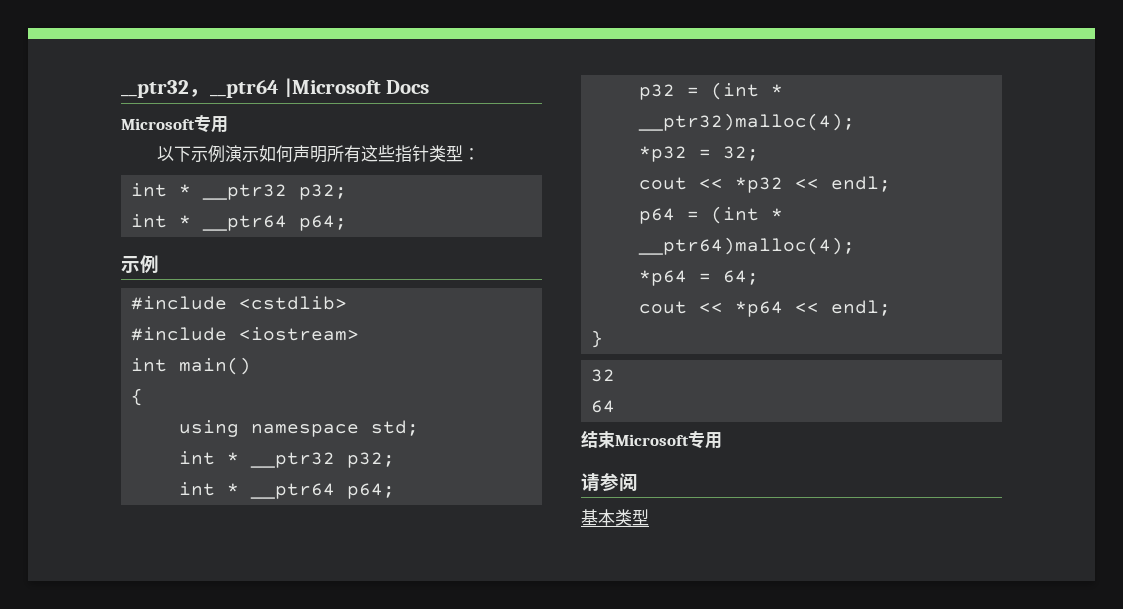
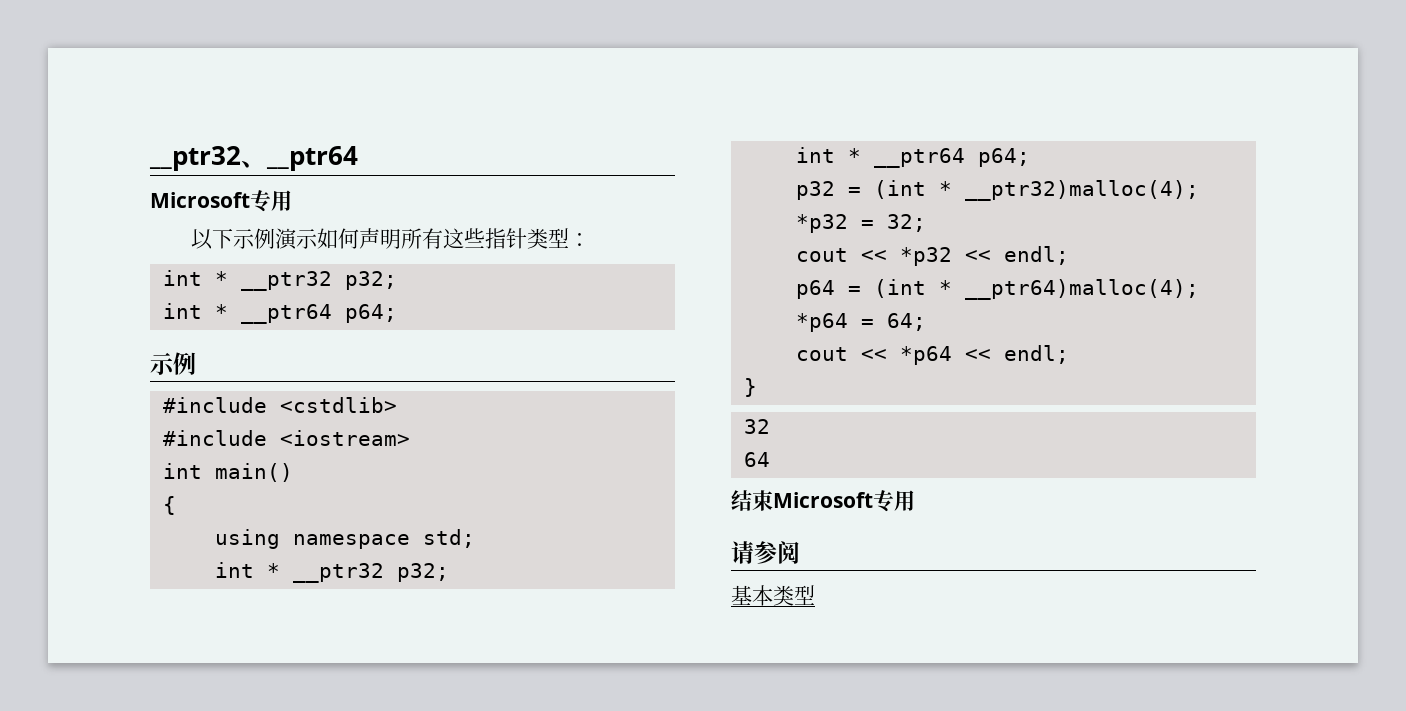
[121,78,430,98] __ptr32，__ptr64 |Microsoft Docs -> [149,146,358,171] __ptr32、__ptr64

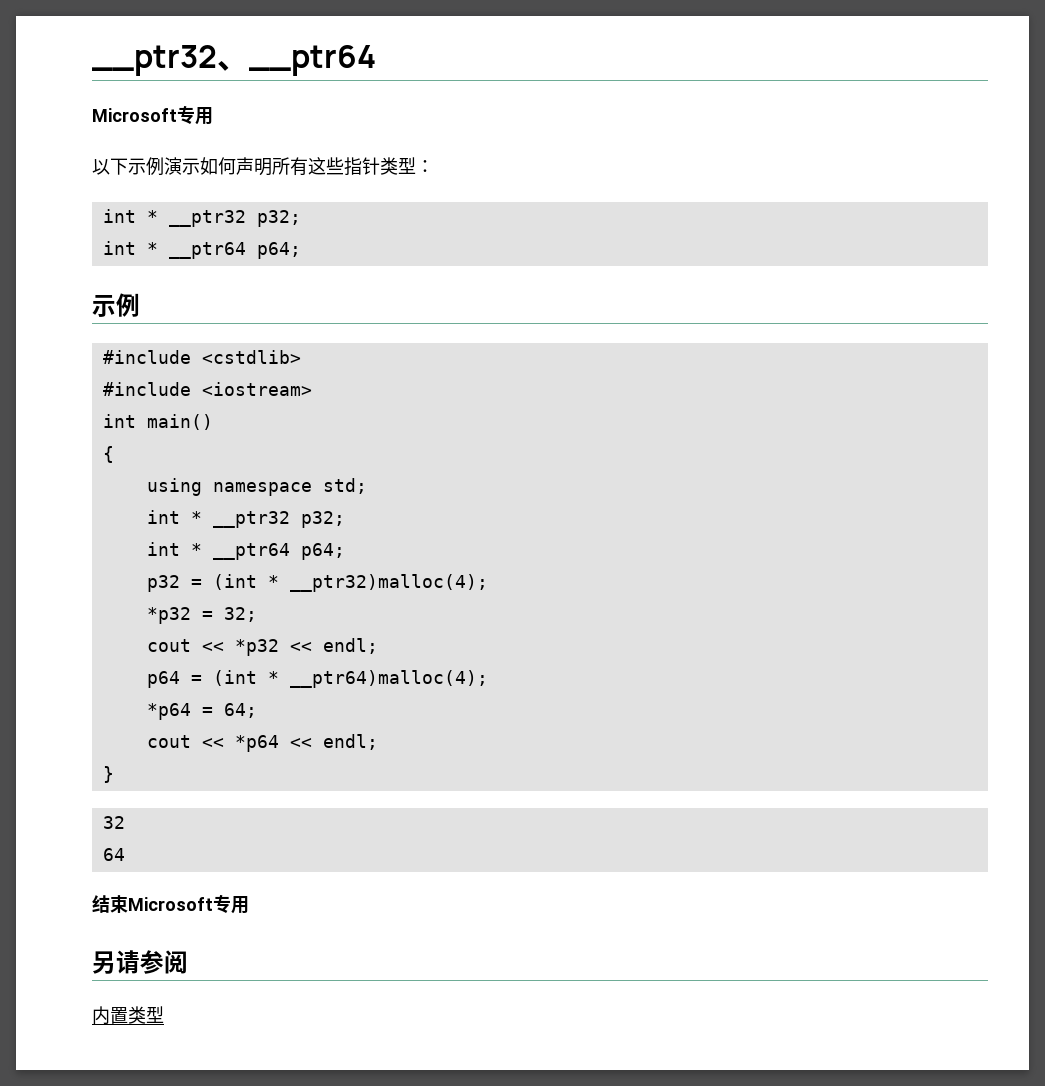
(915, 500) none -> [92,951,116,974] 另
[731,585,773,606] 基本 -> [92,1006,128,1025] 内置

